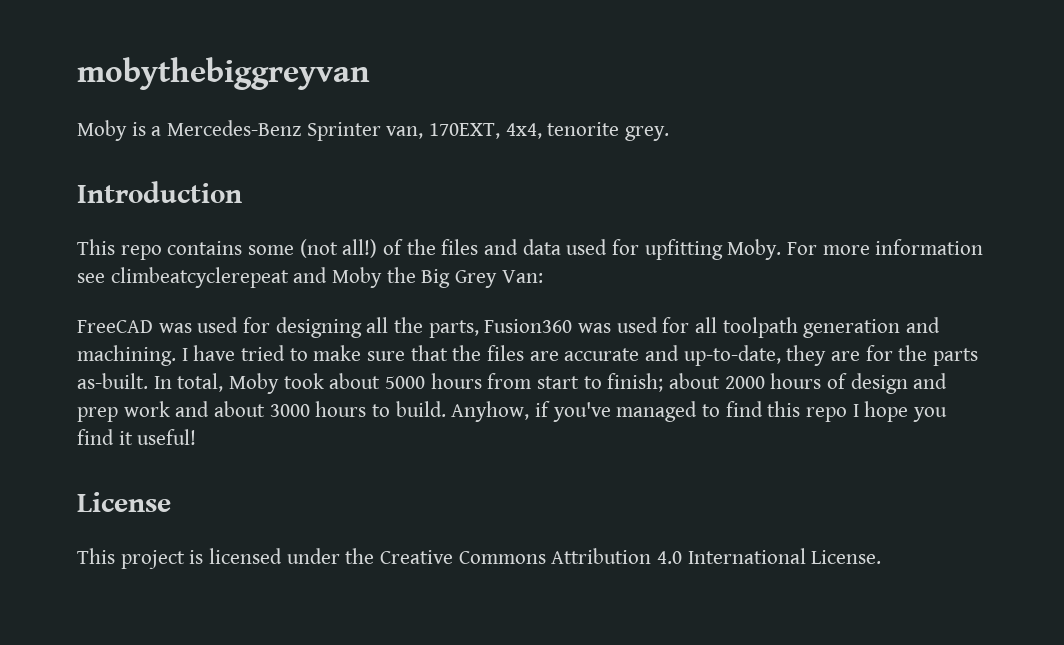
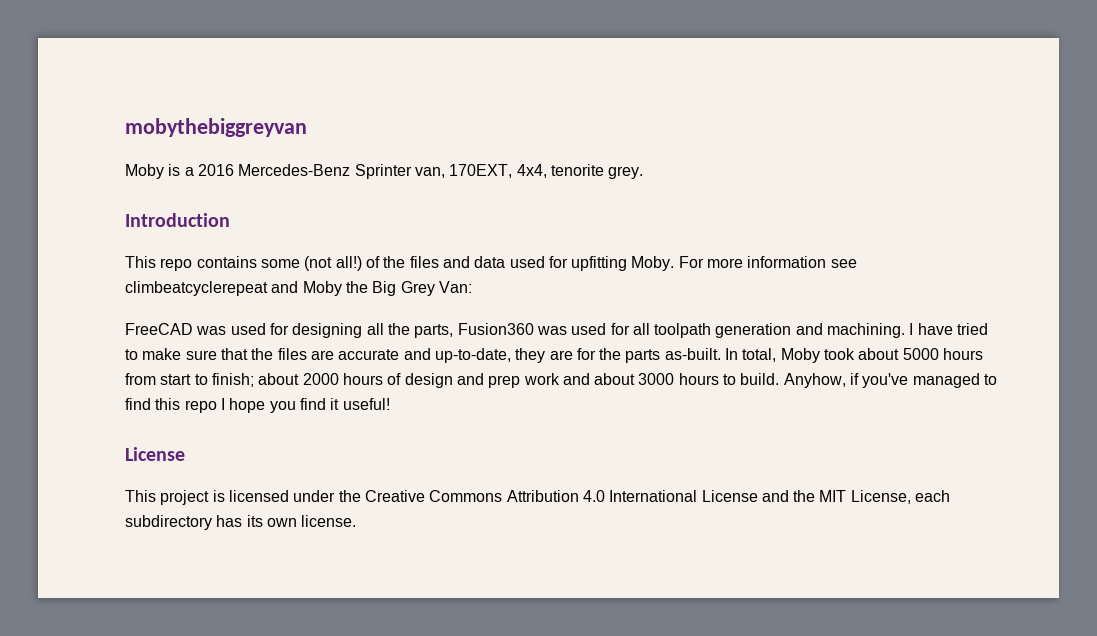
(162, 131) none -> [197,164,234,176] 2016
[811,550,882,564] License. -> [701,490,951,504] [125,515,357,530] License and the MIT License, each subdirectory has its own license.

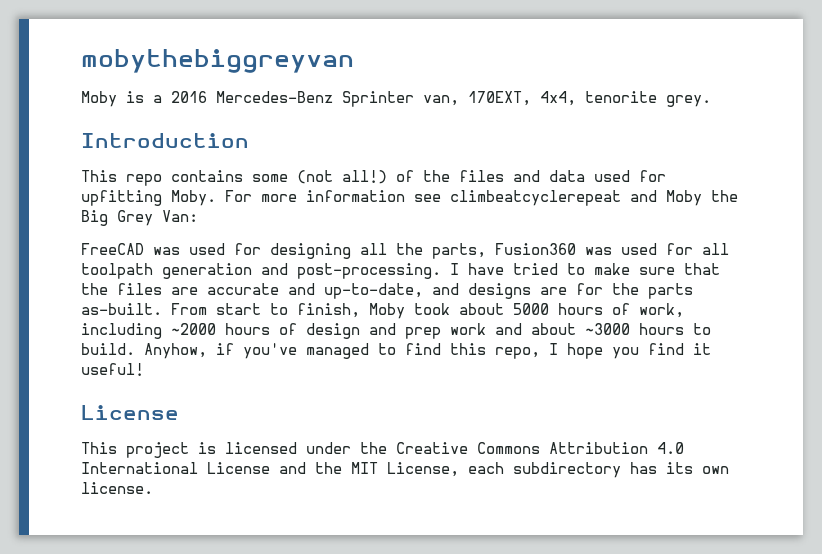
[827,323,906,338] machining. -> [297,263,441,279] post-processing.
[515,348,546,363] they -> [432,283,531,299] and designs
[725,348,777,362] In total, -> [171,303,360,318] From start to finish,
[125,373,339,387] from start to finish; about 2000 -> [612,303,684,318] [81,323,216,339] of work, including ~2000
[638,373,675,385] 3000 -> [585,323,630,335] ~3000
[184,400,217,413] repo -> [495,347,540,359] repo,

